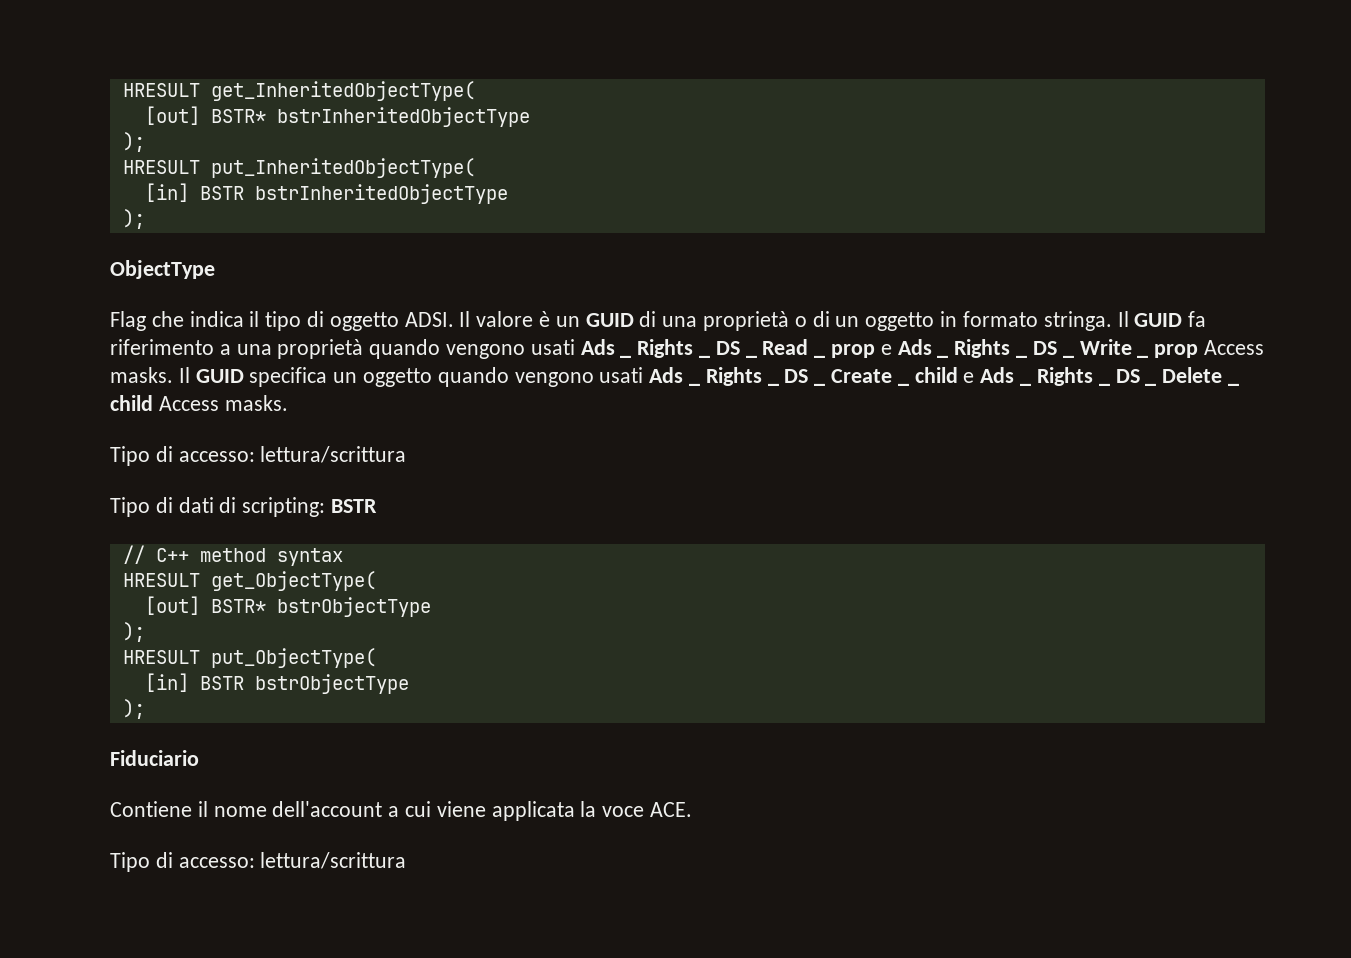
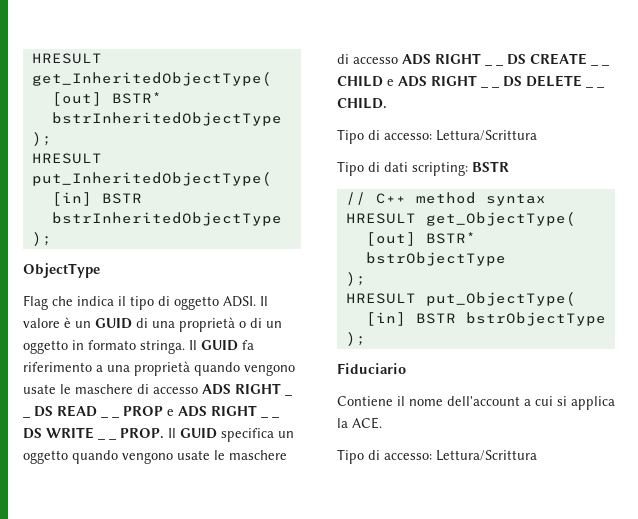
[530,339,615,355] [620,339,711,358] [715,341,740,355] [745,355,757,358] [762,339,809,355] [814,339,932,358] [937,339,1028,358] [1032,341,1057,355] [1062,355,1074,358] [1079,339,1132,355] [1137,340,1264,358] [110,367,173,383] usati Ads _ Rights _ DS _ Read _ prop e Ads _ Rights _ DS _ Write _ prop Access masks. -> [23,383,281,395] [285,394,292,396] [23,405,119,418] [123,405,257,417] [261,416,279,418] [23,427,164,440] usate le maschere di accesso ADS RIGHT _ _ DS READ _ _ PROP e ADS RIGHT _ _ DS WRITE _ _ PROP.
[599,367,684,383] [689,367,779,386] [784,369,809,383] [814,383,826,386] [831,369,893,383] [897,383,909,386] [914,367,1015,383] [1020,367,1110,386] [1115,369,1140,383] [1145,383,1157,386] [1162,367,1223,383] [1227,383,1239,386] [110,395,288,411] [110,446,407,466] usati Ads _ Rights _ DS _ Create _ child e Ads _ Rights _ DS _ Delete _ child Access masks. // Tipo di accesso: lettura/scrittura -> [177,450,287,460] [337,53,481,65] [485,53,609,66] [337,75,477,87] [481,75,604,88] [337,98,387,109] [337,129,537,144] usate le maschere di accesso ADS RIGHT _ _ DS CREATE _ _ CHILD e ADS RIGHT _ _ DS DELETE _ _ CHILD. // Tipo di accesso: Lettura/Scrittura
[219,497,237,513] di -> (408, 167) none
[436,801,645,821] viene applicata la voce -> [557,396,615,410] [337,418,348,428] si applica la
[260,852,407,869] lettura/scrittura -> [436,450,537,461] Lettura/Scrittura

